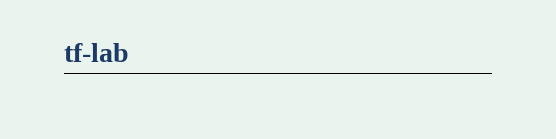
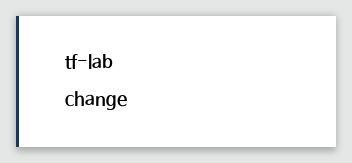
(129, 52) none -> [65,91,127,110] // change

